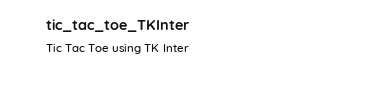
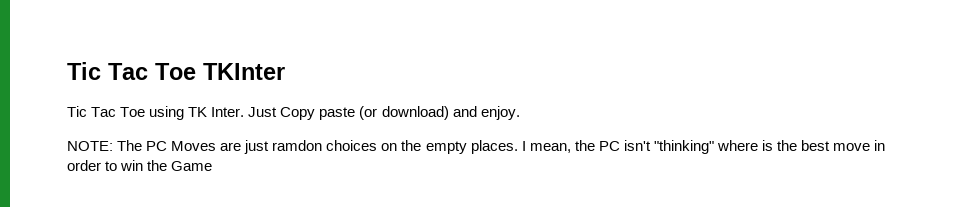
[46,19,189,32] tic_tac_toe_TKInter -> [67,62,285,80] Tic Tac Toe TKInter
[162,44,189,52] Inter -> [211,106,520,120] [67,140,886,154] [67,160,213,171] Inter. Just Copy paste (or download) and enjoy. // NOTE: The PC Moves are just ramdon choices on the empty places. I mean, the PC isn't "thinking" where is the best move in order to win the Game

